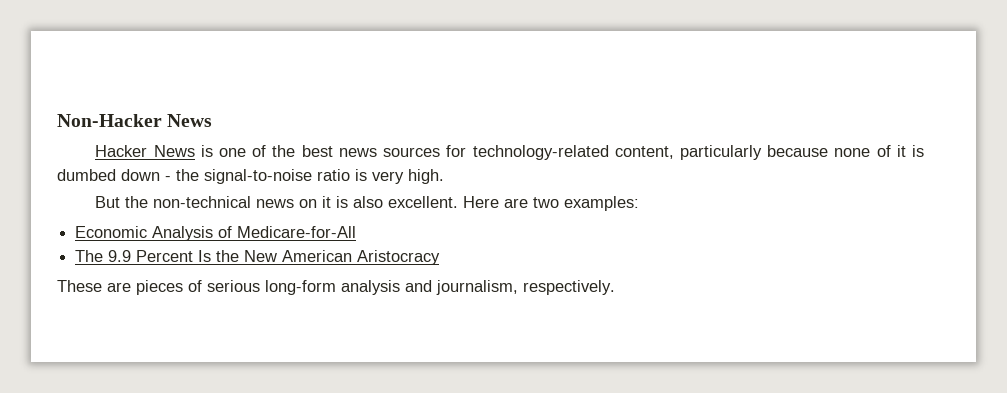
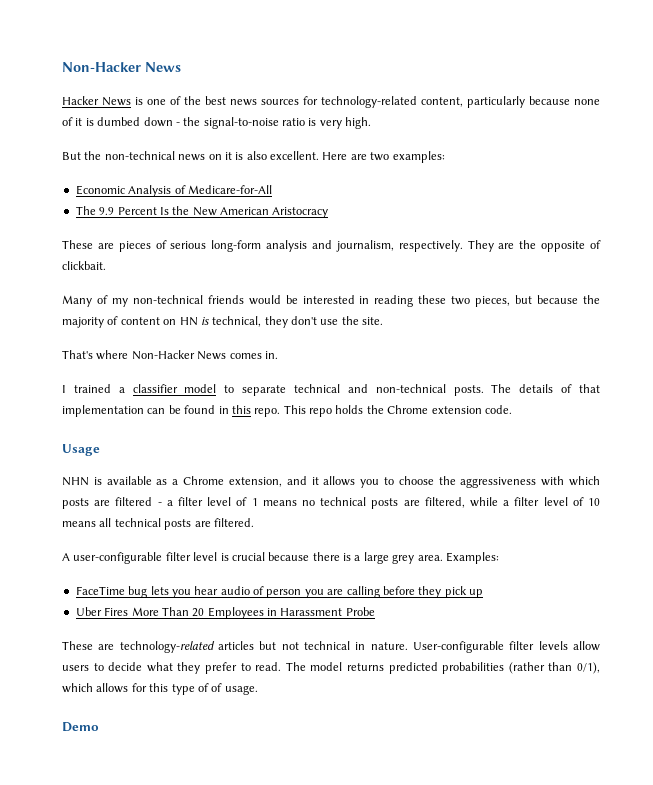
(615, 287) none -> [467,240,601,252] [62,261,106,270] [62,295,600,307] [62,316,384,328] [62,350,278,360] [62,384,600,396] [62,405,512,417] [62,444,100,456] [62,476,600,488] [62,497,600,509] [62,518,254,530] [62,552,499,564] [75,586,483,598] [75,607,375,619] [62,641,600,653] [62,662,601,674] [62,683,258,695] [62,722,99,732] They are the opposite of clickbait. // Many of my non-technical friends would be interested in reading these two pieces, but because the majority of content on HN is technical, they don't use the site. // That's where Non-Hacker News comes in. // I trained a classifier model to separate technical and non-technical posts. The details of that implementation can be found in this repo. This repo holds the Chrome extension code. // Usage // NHN is available as a Chrome extension, and it allows you to choose the aggressiveness with which posts are filtered - a filter level of 1 means no technical posts are filtered, while a filter level of 10 means all technical posts are filtered. // A user-configurable filter level is crucial because there is a large grey area. Examples: // FaceTime bug lets you hear audio of person you are calling before they pick up // Uber Fires More Than 20 Employees in Harassment Probe // These are technology-related articles but not technical in nature. User-configurable filter levels allow users to decide what they prefer to read. The model returns predicted probabilities (rather than 0/1), which allows for this type of of usage. // Demo

